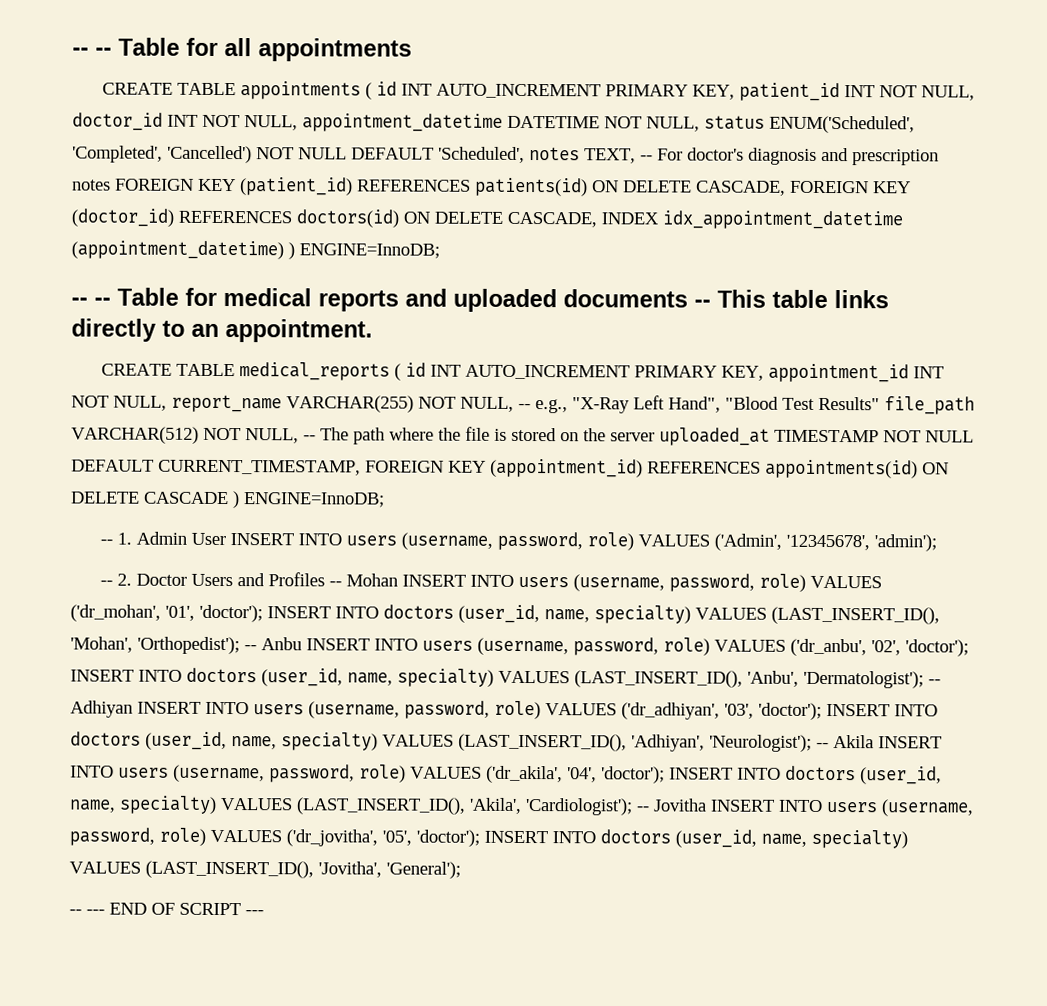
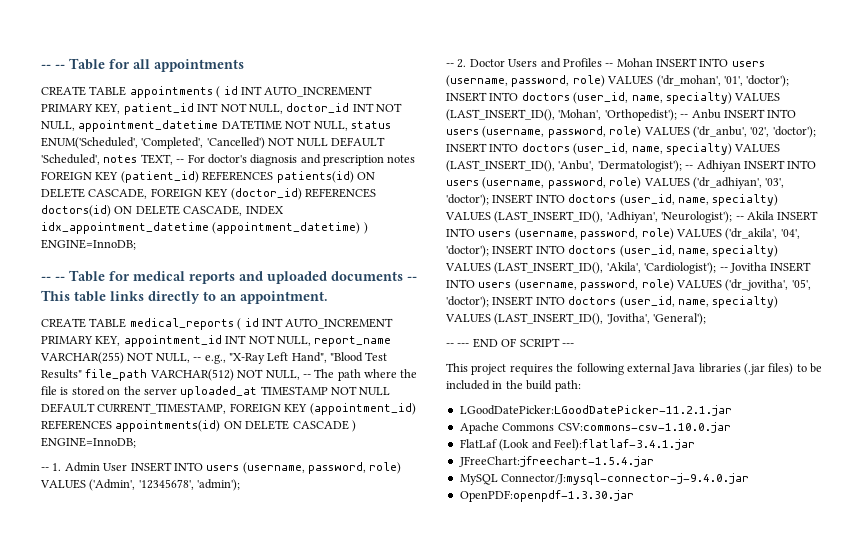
(264, 913) none -> [446,363,823,375] [446,380,581,392] [459,405,732,416] [459,422,731,434] [459,439,695,451] [458,456,654,467] [459,473,750,485] [459,490,634,502] // This project requires the following external Java libraries (.jar files) to be included in the build path: // LGoodDatePicker:LGoodDatePicker-11.2.1.jar // Apache Commons CSV:commons-csv-1.10.0.jar // FlatLaf (Look and Feel):flatlaf-3.4.1.jar // JFreeChart:jfreechart-1.5.4.jar // MySQL Connector/J:mysql-connector-j-9.4.0.jar // OpenPDF:openpdf-1.3.30.jar

